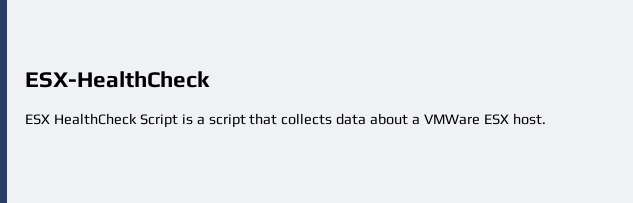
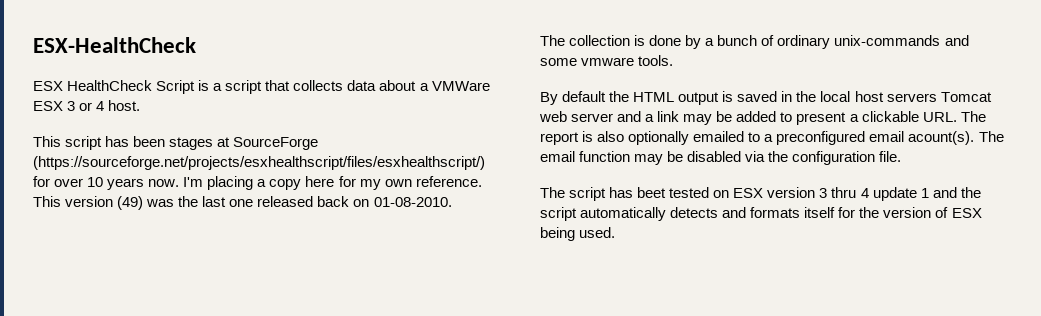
[512,113,546,125] host. -> [67,100,141,111] [33,136,319,150] [33,156,485,170] [33,176,482,190] [33,196,452,210] [540,35,969,49] [540,55,674,66] [540,91,992,105] [539,111,986,125] [540,131,1004,145] [540,151,902,165] [540,187,981,201] [540,207,982,221] [540,227,616,241] 3 or 4 host. // This script has been stages at SourceForge (https://sourceforge.net/projects/esxhealthscript/files/esxhealthscript/) for over 10 years now. I'm placing a copy here for my own reference. This version (49) was the last one released back on 01-08-2010. // The collection is done by a bunch of ordinary unix-commands and some vmware tools. // By default the HTML output is saved in the local host servers Tomcat web server and a link may be added to present a clickable URL. The report is also optionally emailed to a preconfigured email acount(s). The email function may be disabled via the configuration file. // The script has beet tested on ESX version 3 thru 4 update 1 and the script automatically detects and formats itself for the version of ESX being used.

